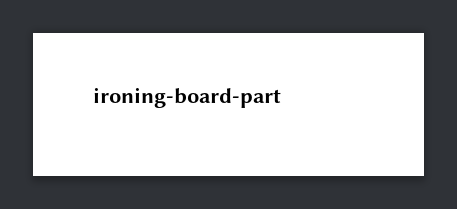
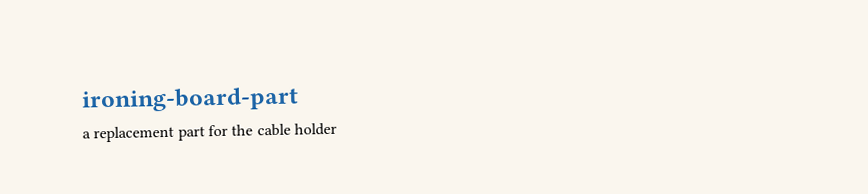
(281, 97) none -> [82,122,337,143] // a replacement part for the cable holder

